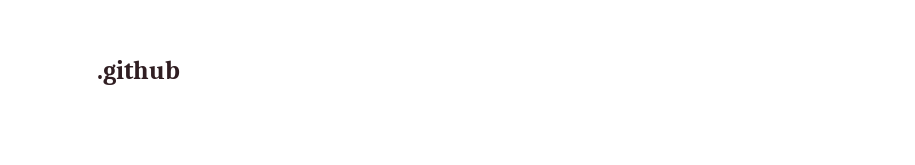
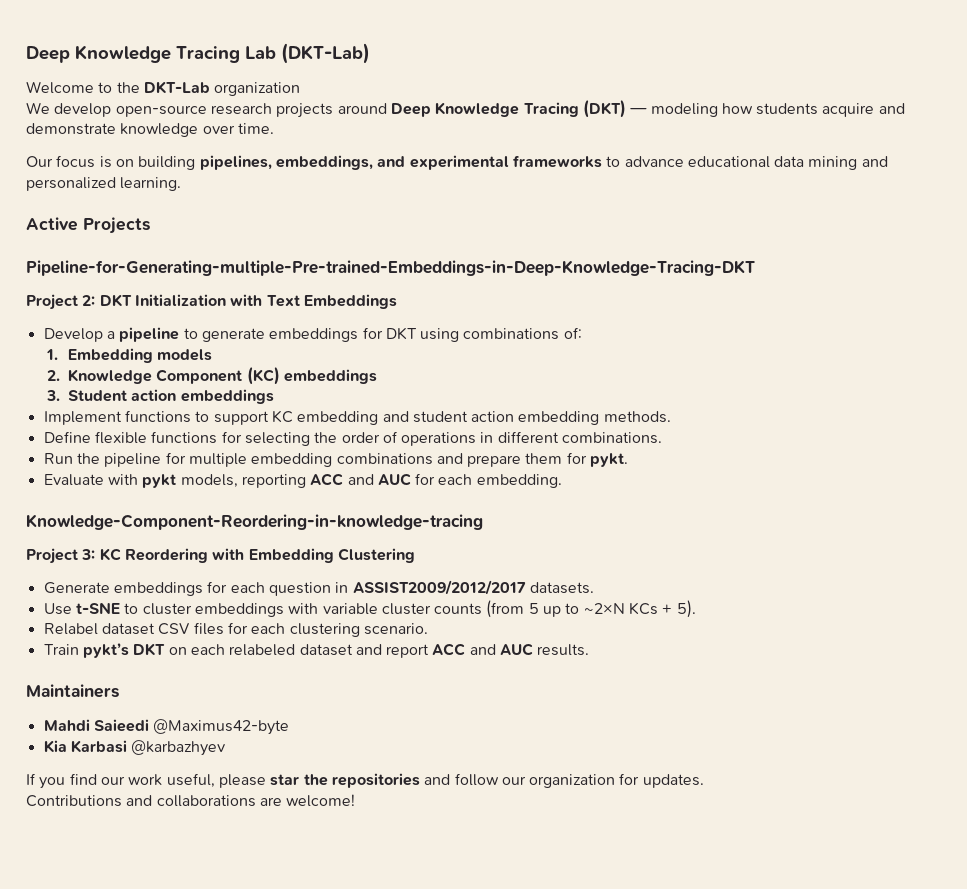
[97,60,180,85] .github -> [26,43,370,64] [26,81,301,96] [26,100,905,118] [26,123,274,137] [26,155,888,170] [26,177,182,191] [26,217,150,234] [26,260,755,276] [26,294,397,310] [43,327,582,342] [45,348,213,363] [46,367,377,385] [45,389,274,404] [43,410,671,425] [43,431,663,446] [43,452,629,467] [43,473,562,488] [26,514,483,530] [26,548,415,564] [43,580,594,596] [43,600,696,618] [43,622,428,637] [43,643,590,658] [26,684,119,698] [43,719,290,735] [43,740,226,756] [26,773,704,789] [26,794,356,807] Deep Knowledge Tracing Lab (DKT-Lab) // Welcome to the DKT-Lab organization // We develop open-source research projects around Deep Knowledge Tracing (DKT) — modeling how students acquire and demonstrate knowledge over time. // Our focus is on building pipelines, embeddings, and experimental frameworks to advance educational data mining and personalized learning. // Active Projects // Pipeline-for-Generating-multiple-Pre-trained-Embeddings-in-Deep-Knowledge-Tracing-DKT // Project 2: DKT Initialization with Text Embeddings // Develop a pipeline to generate embeddings for DKT using combinations of: // 1. Embedding models // 2. Knowledge Component (KC) embeddings // 3. Student action embeddings // Implement functions to support KC embedding and student action embedding methods. // Define flexible functions for selecting the order of operations in different combinations. // Run the pipeline for multiple embedding combinations and prepare them for pykt. // Evaluate with pykt models, reporting ACC and AUC for each embedding. // Knowledge-Component-Reordering-in-knowledge-tracing // Project 3: KC Reordering with Embedding Clustering // Generate embeddings for each question in ASSIST2009/2012/2017 datasets. // Use t-SNE to cluster embeddings with variable cluster counts (from 5 up to ~2×N KCs + 5). // Relabel dataset CSV files for each clustering scenario. // Train pykt’s DKT on each relabeled dataset and report ACC and AUC results. // Maintainers // Mahdi Saieedi @Maximus42-byte // Kia Karbasi @karbazhyev // If you find our work useful, please star the repositories and follow our organization for updates. // Contributions and collaborations are welcome!

